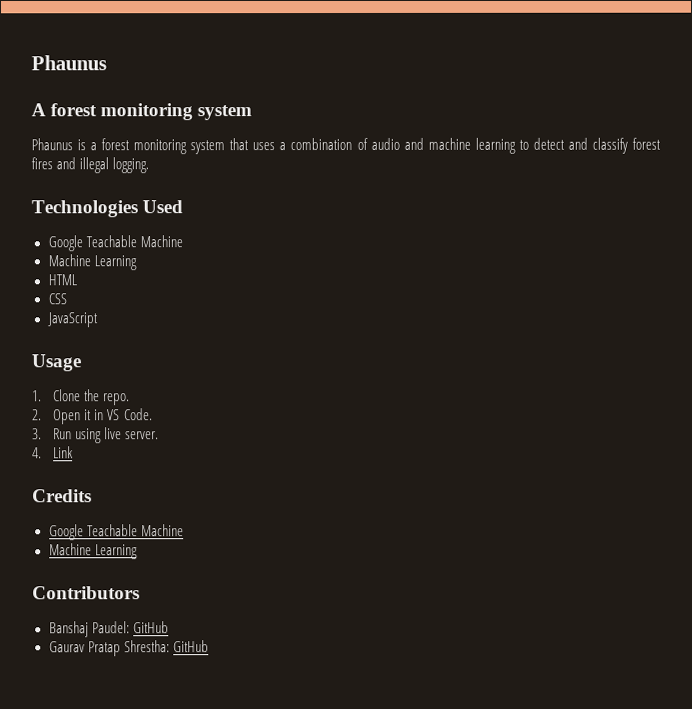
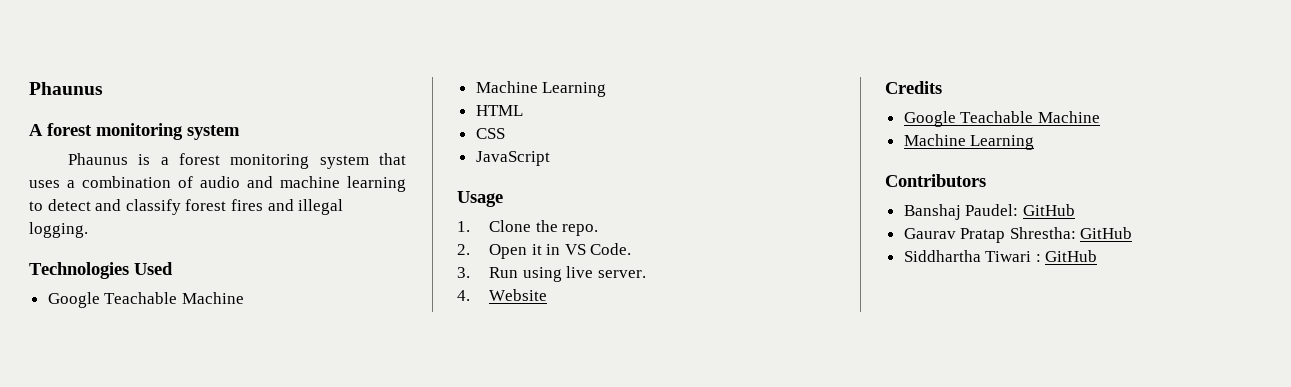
[53,446,75,459] Link -> [489,289,548,301] Website
(209, 646) none -> [903,250,1098,262] // Siddhartha Tiwari : GitHub

